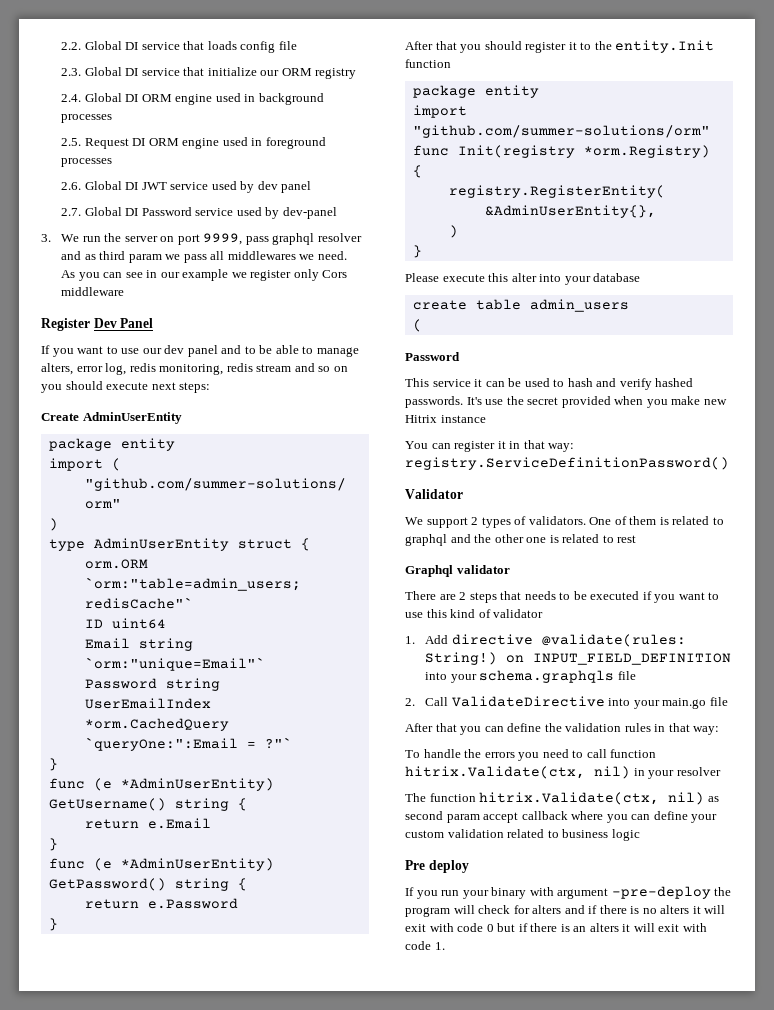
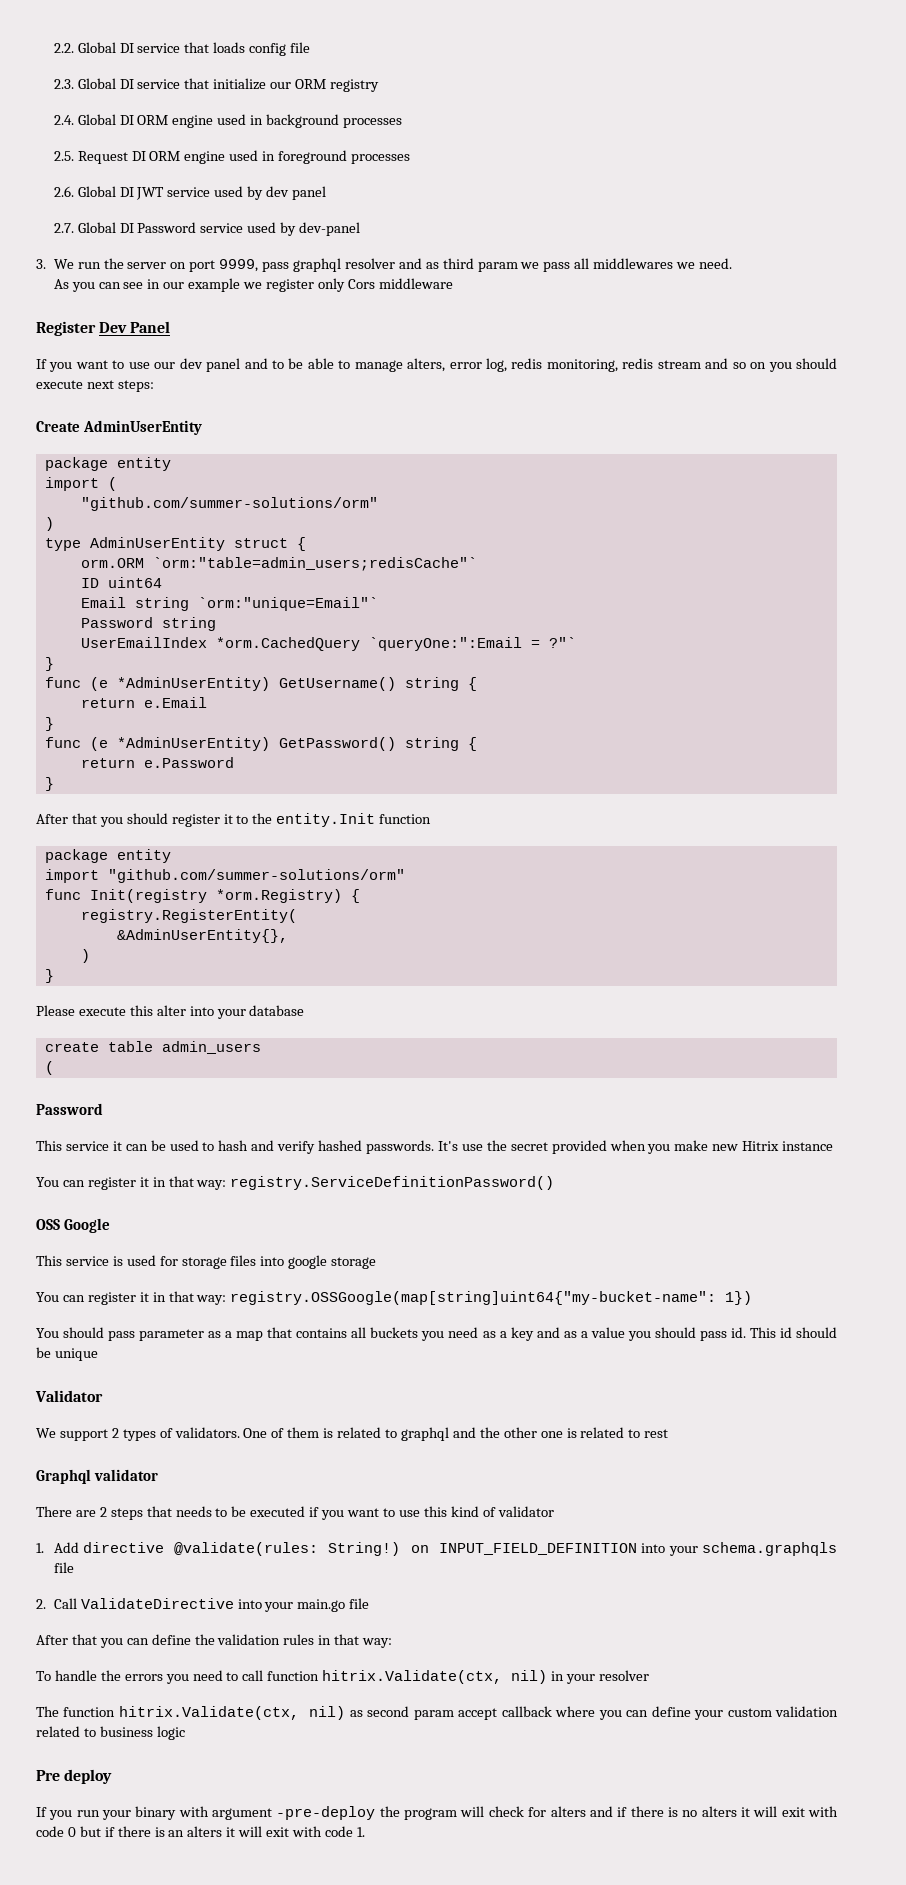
(729, 463) none -> [36,1218,110,1233] [36,1255,377,1269] [36,1291,753,1305] [36,1327,838,1341] [36,1347,98,1361] // OSS Google // This service is used for storage files into google storage // You can register it in that way: registry.OSSGoogle(map[string]uint64{"my-bucket-name": 1}) // You should pass parameter as a map that contains all buckets you need as a key and as a value you should pass id. This id should be unique

